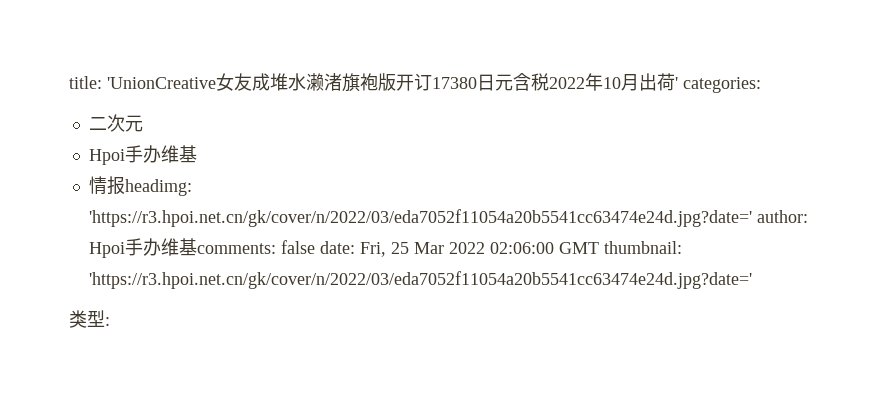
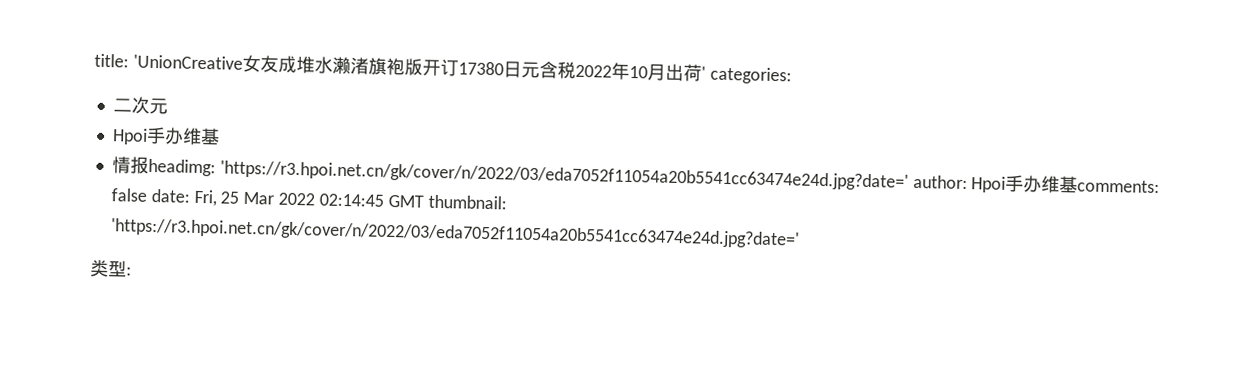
[489,242,554,254] 02:06:00 -> [318,193,384,207] 02:14:45

